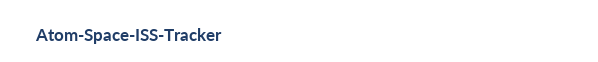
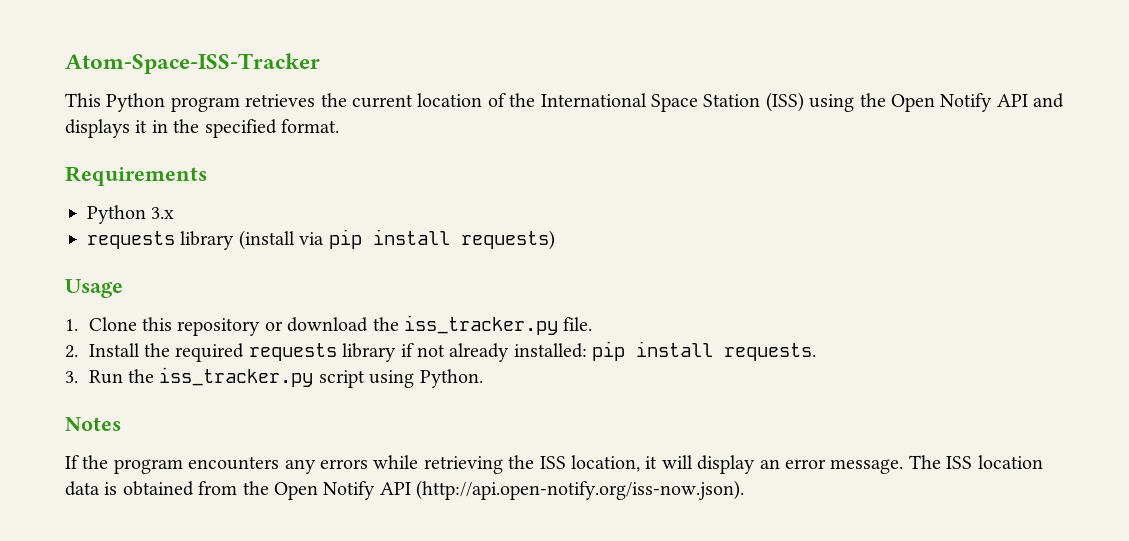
(222, 36) none -> [65,92,1065,112] [65,119,339,138] [65,166,207,186] [87,205,175,224] [87,229,555,250] [65,279,123,298] [65,315,593,336] [65,341,817,362] [65,367,483,388] [65,417,121,431] [65,455,1043,474] [65,480,745,500] // This Python program retrieves the current location of the International Space Station (ISS) using the Open Notify API and displays it in the specified format. // Requirements // Python 3.x // requests library (install via pip install requests) // Usage // 1. Clone this repository or download the iss_tracker.py file. // 2. Install the required requests library if not already installed: pip install requests. // 3. Run the iss_tracker.py script using Python. // Notes // If the program encounters any errors while retrieving the ISS location, it will display an error message. The ISS location data is obtained from the Open Notify API (http://api.open-notify.org/iss-now.json).

